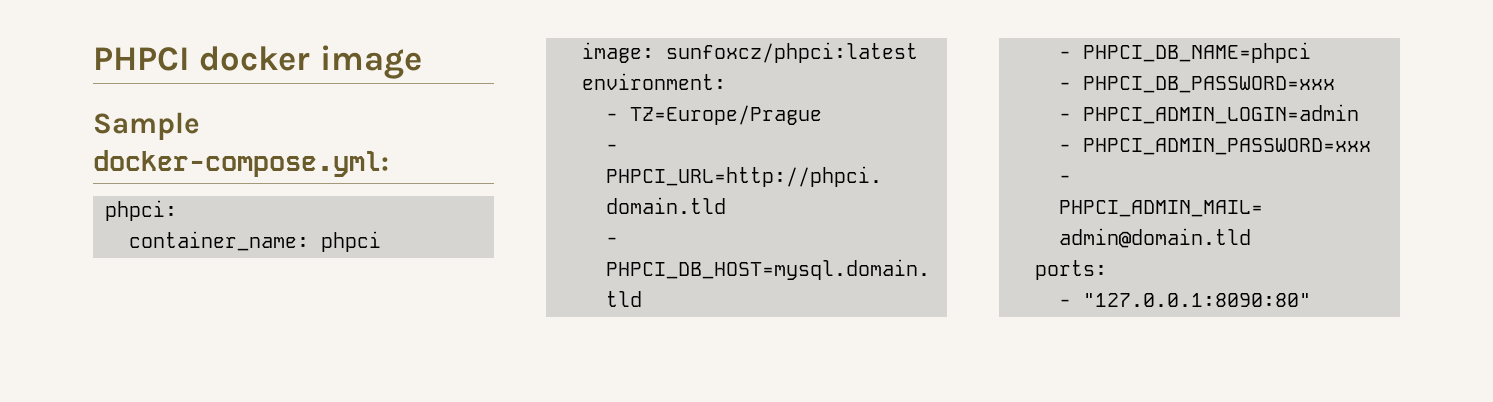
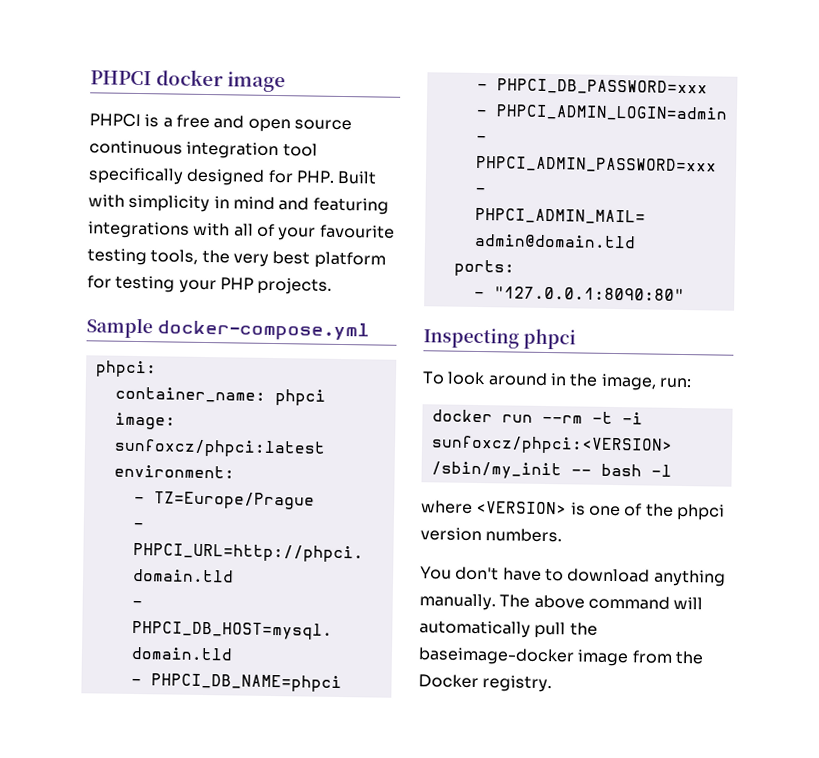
(422, 62) none -> [89,113,352,133] [89,140,318,160] [88,167,378,186] [88,194,389,215] [88,221,395,241] [87,248,386,269] [87,275,333,295] // PHPCI is a free and open source continuous integration tool specifically designed for PHP. Built with simplicity in mind and featuring integrations with all of your favourite testing tools, the very best platform for testing your PHP projects.
[93,150,389,177] docker-compose.yml: -> [156,320,370,342] docker-compose.yml
(1311, 300) none -> [423,327,576,350] [422,371,692,391] [431,409,643,425] [430,435,673,455] [430,461,672,480] [421,500,725,521] [420,527,563,543] [420,566,726,587] [419,593,704,611] [419,620,598,639] [418,647,704,667] [418,674,553,693] // Inspecting phpci // To look around in the image, run: // docker run --rm -t -i sunfoxcz/phpci:<VERSION> /sbin/my_init -- bash -l // where <VERSION> is one of the phpci version numbers. // You don't have to download anything manually. The above command will automatically pull the baseimage-docker image from the Docker registry.

